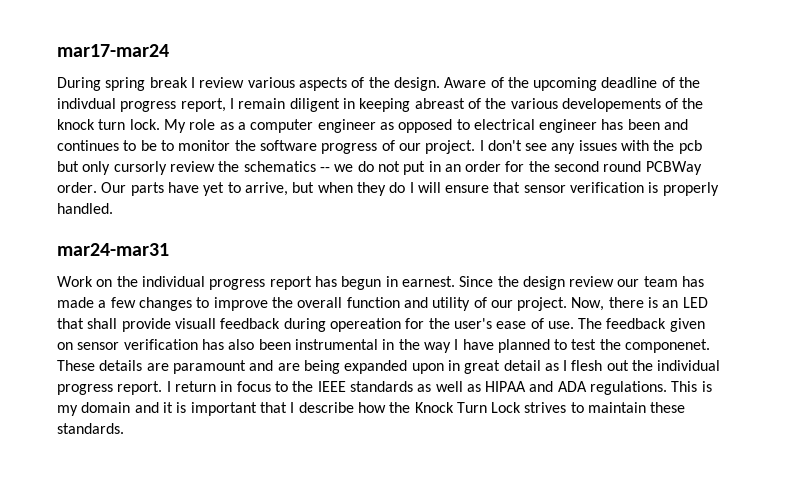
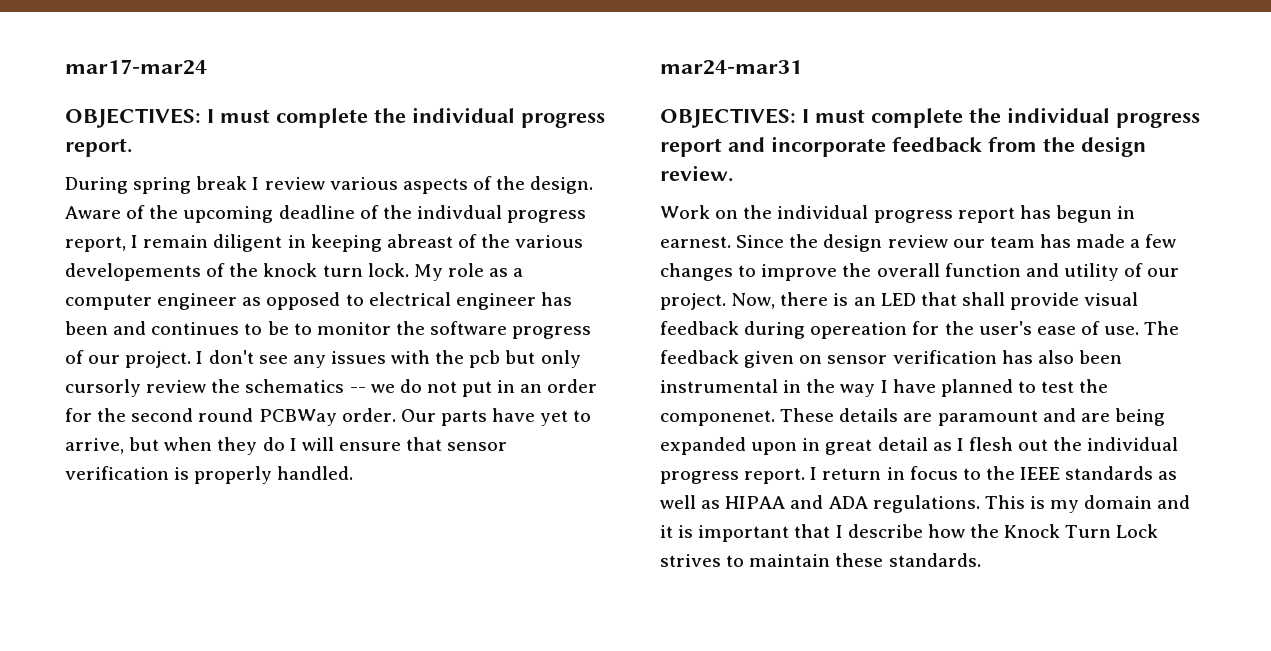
(169, 50) none -> [65,107,605,128] [65,138,132,157] // OBJECTIVES: I must complete the individual progress report.
(169, 249) none -> [660,107,1200,128] [660,136,1146,157] [660,165,733,182] // OBJECTIVES: I must complete the individual progress report and incorporate feedback from the design review.
[174,318,216,329] visuall -> [1084,292,1139,306] visual

